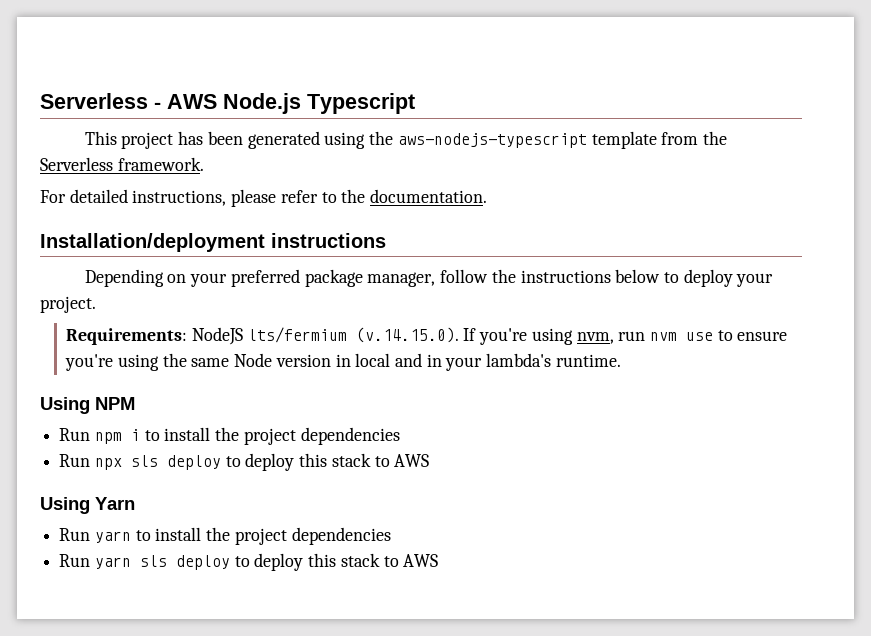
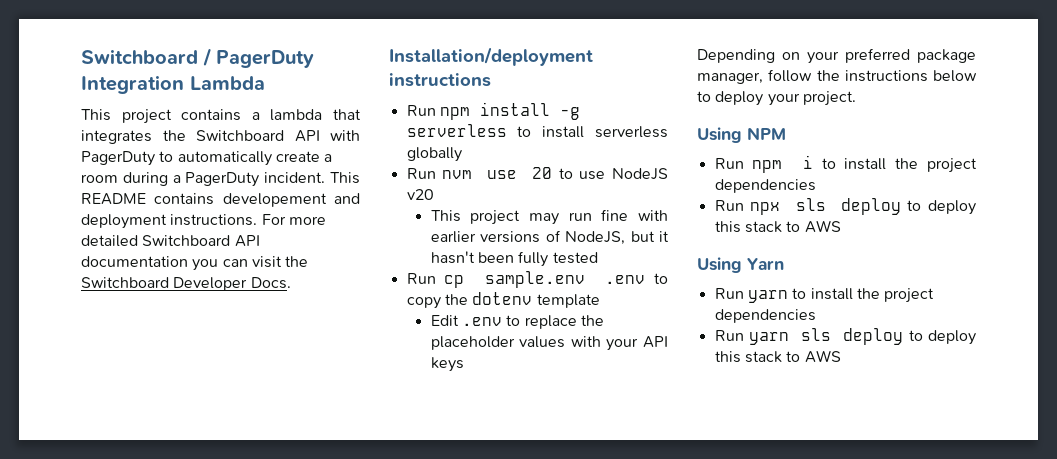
[40,93,415,114] [84,131,727,149] [40,157,204,171] [40,189,488,207] [40,233,386,252] Serverless - AWS Node.js Typescript // This project has been generated using the aws-nodejs-typescript template from the Serverless framework. // For detailed instructions, please refer to the documentation. // Installation/deployment instructions -> [81,48,314,68] [81,75,265,94] [81,109,361,124] [81,130,360,144] [81,151,333,166] [81,172,361,187] [81,193,360,207] [81,214,326,229] [81,235,260,247] [81,256,309,271] [81,277,291,291] [389,47,593,66] [389,73,491,87] [406,102,580,120] [406,124,668,138] [406,147,462,162] [406,167,668,180] [406,189,434,200] [430,209,668,225] [430,230,669,245] [430,251,598,267] [406,271,668,288] [406,292,600,309] [430,315,605,329] [430,336,668,351] [430,357,464,372] Switchboard / PagerDuty Integration Lambda // This project contains a lambda that integrates the Switchboard API with PagerDuty to automatically create a room during a PagerDuty incident. This README contains developement and deployment instructions. For more detailed Switchboard API documentation you can visit the Switchboard Developer Docs. // Installation/deployment instructions // Run npm install -g serverless to install serverless globally // Run nvm use 20 to use NodeJS v20 // This project may run fine with earlier versions of NodeJS, but it hasn't been fully tested // Run cp sample.env .env to copy the dotenv template // Edit .env to replace the placeholder values with your API keys
[66,327,788,345] [65,353,621,371] // Requirements: NodeJS lts/fermium (v.14.15.0). If you're using nvm, run nvm use to ensure you're using the same Node version in local and in your lambda's runtime. -> (856, 98) none

